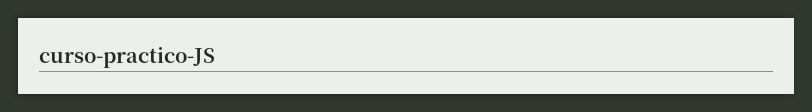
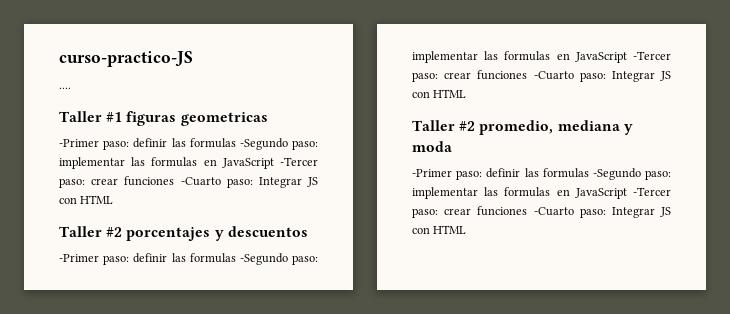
(215, 57) none -> [59,87,71,89] [59,111,268,126] [59,138,318,150] [59,157,318,169] [59,176,318,188] [59,195,114,204] [59,226,308,241] [59,253,318,265] [412,51,671,63] [412,70,671,82] [412,89,467,98] [412,120,633,135] [412,141,452,152] [412,168,671,180] [412,187,671,199] [412,206,671,218] [412,225,467,234] // .... // Taller #1 figuras geometricas // -Primer paso: definir las formulas -Segundo paso: implementar las formulas en JavaScript -Tercer paso: crear funciones -Cuarto paso: Integrar JS con HTML // Taller #2 porcentajes y descuentos // -Primer paso: definir las formulas -Segundo paso: implementar las formulas en JavaScript -Tercer paso: crear funciones -Cuarto paso: Integrar JS con HTML // Taller #2 promedio, mediana y moda // -Primer paso: definir las formulas -Segundo paso: implementar las formulas en JavaScript -Tercer paso: crear funciones -Cuarto paso: Integrar JS con HTML

